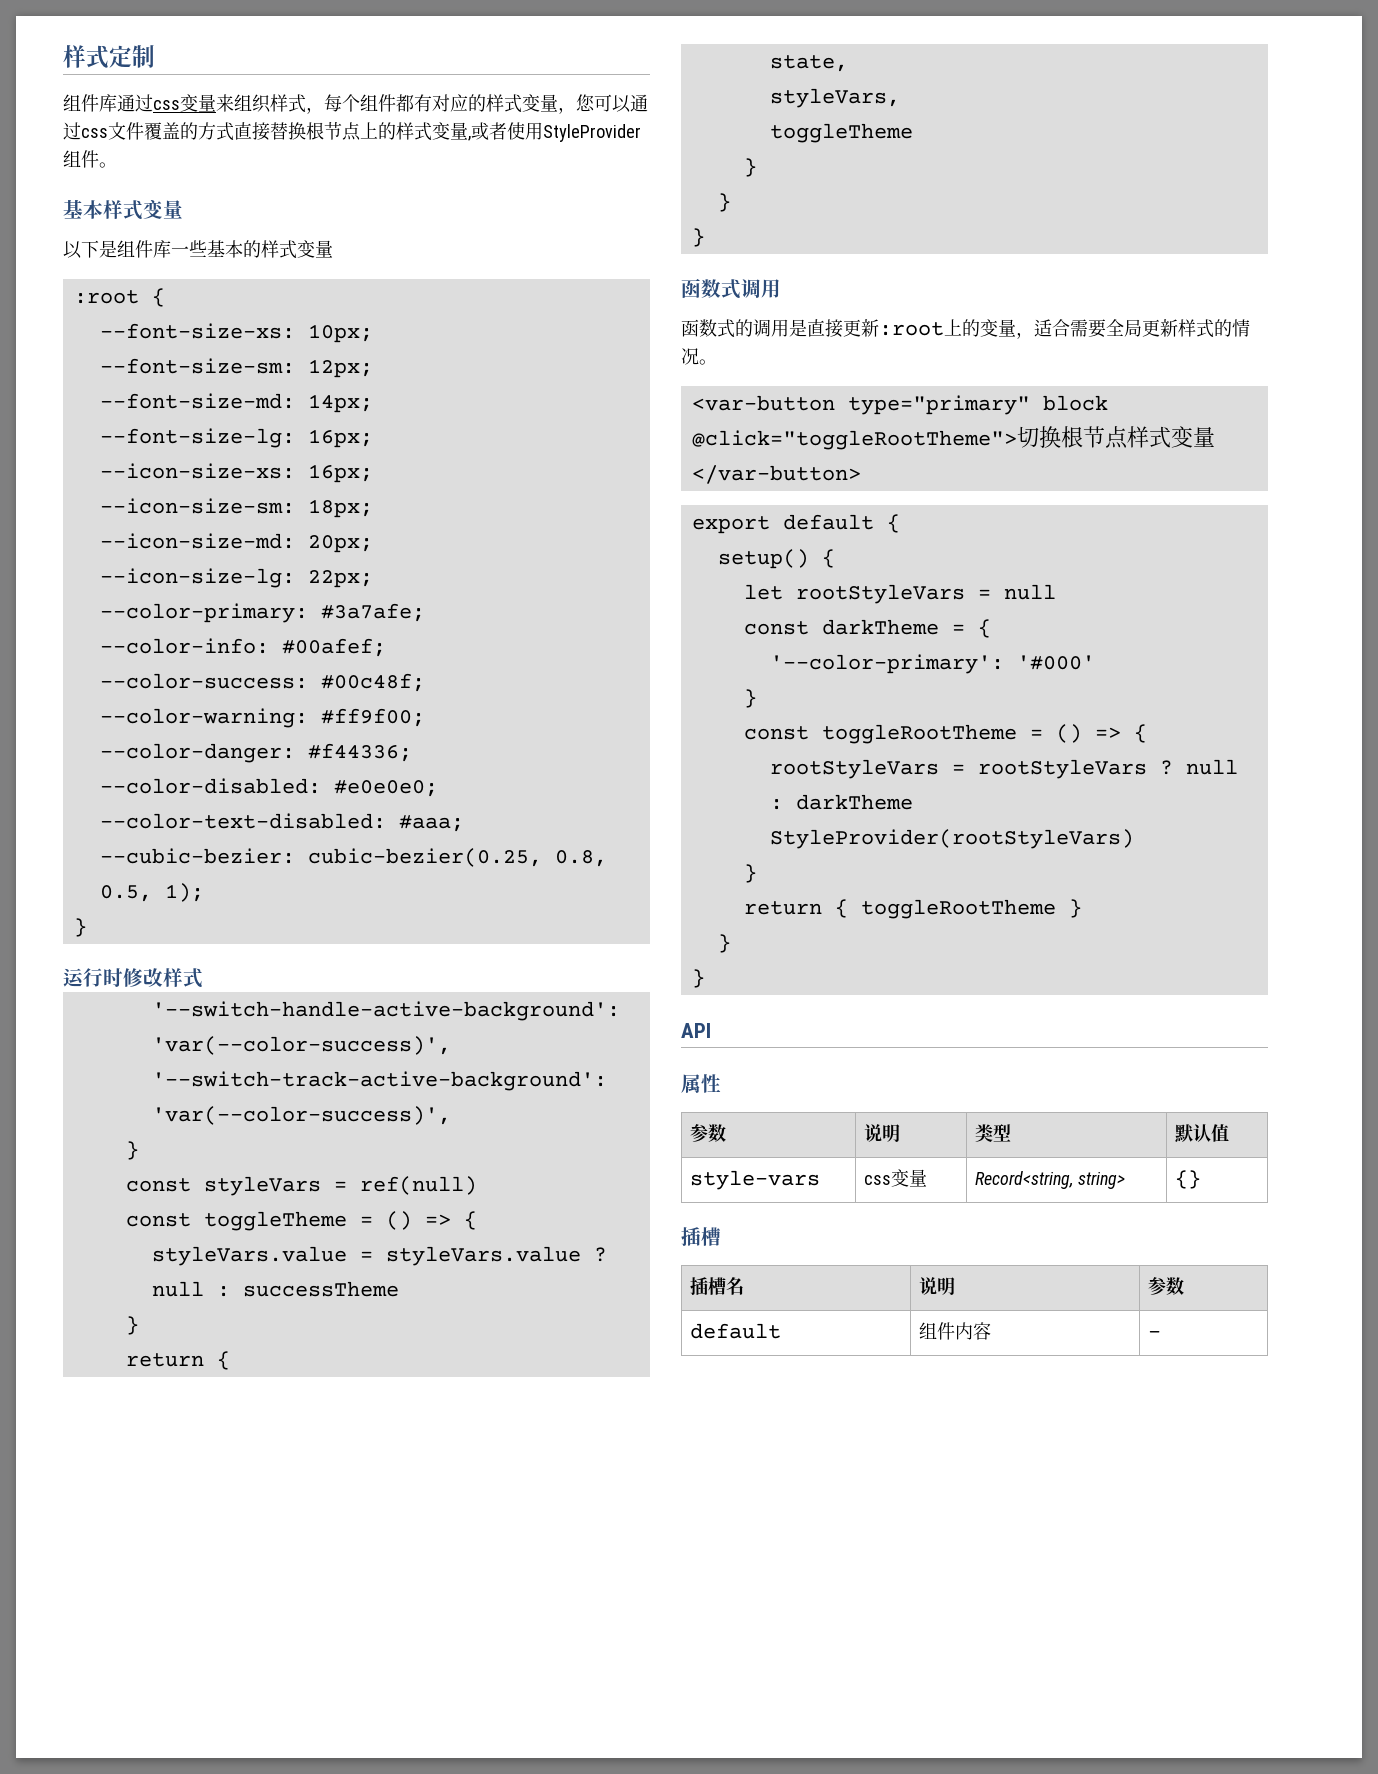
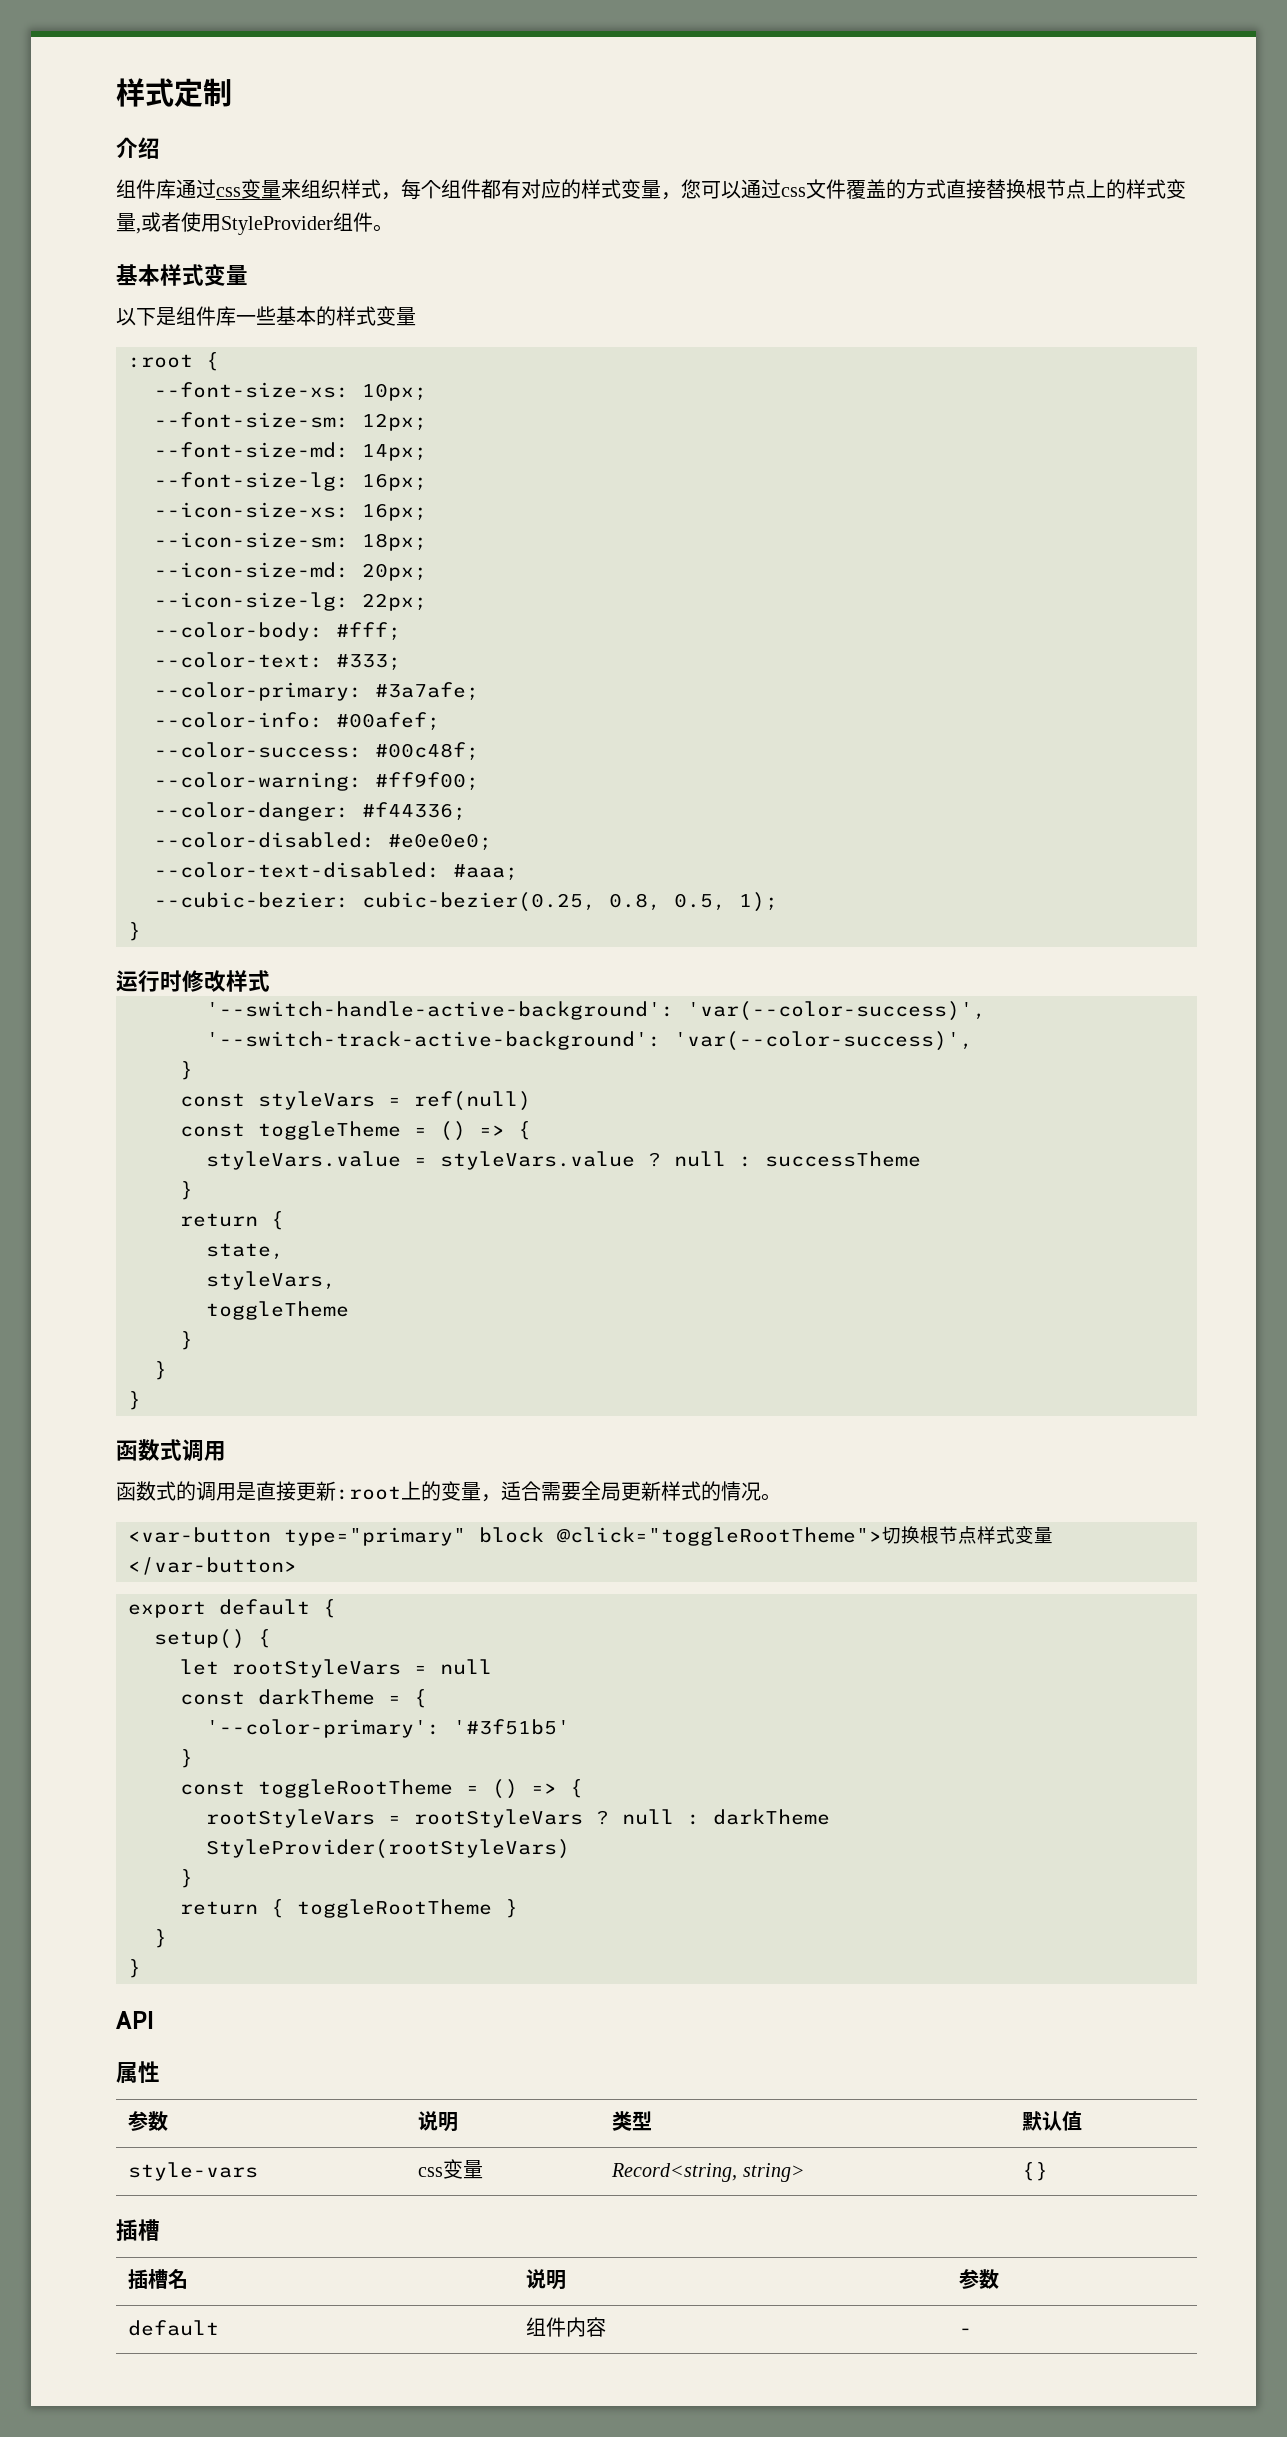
(155, 56) none -> [116,137,160,159] // 介绍
(373, 579) none -> [154,622,401,641] [154,652,401,671] // --color-body: #fff; // --color-text: #333;
[1016,655,1095,670] '#000' -> [453,1719,570,1735] '#3f51b5'

